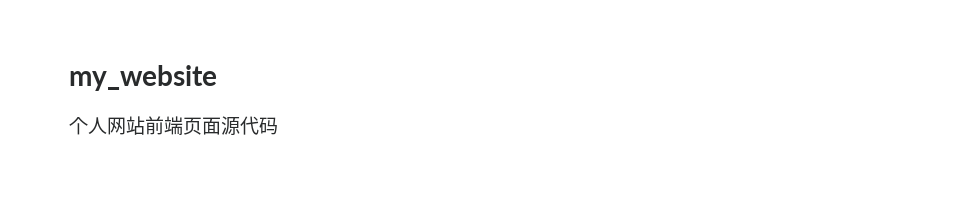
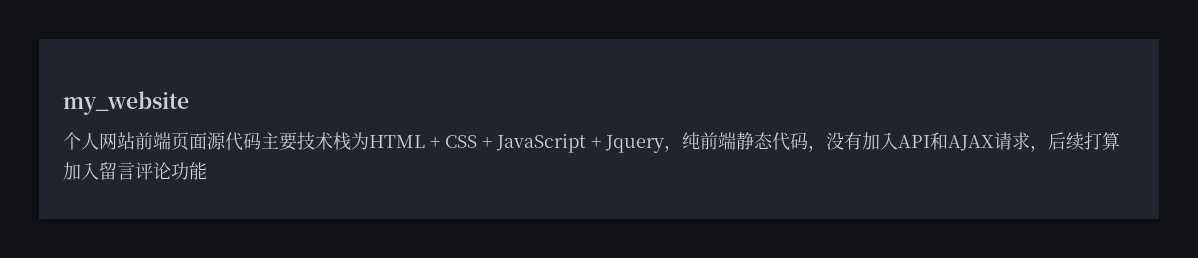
(278, 126) none -> [261,132,1120,153] [63,162,207,180] 主要技术栈为HTML + CSS + JavaScript + Jquery，纯前端静态代码，没有加入API和AJAX请求，后续打算加入留言评论功能

